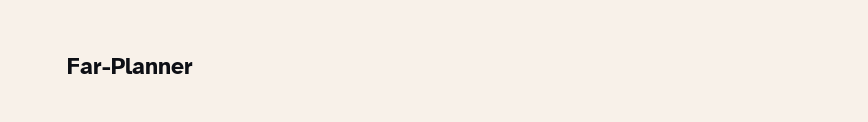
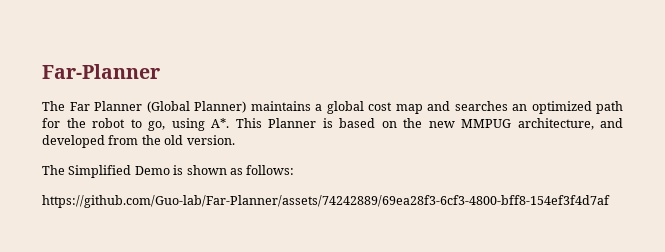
(193, 66) none -> [42,101,623,114] [42,118,623,131] [42,135,235,148] [42,165,295,178] [42,195,610,208] // The Far Planner (Global Planner) maintains a global cost map and searches an optimized path for the robot to go, using A*. This Planner is based on the new MMPUG architecture, and developed from the old version. // The Simplified Demo is shown as follows: // https://github.com/Guo-lab/Far-Planner/assets/74242889/69ea28f3-6cf3-4800-bff8-154ef3f4d7af

